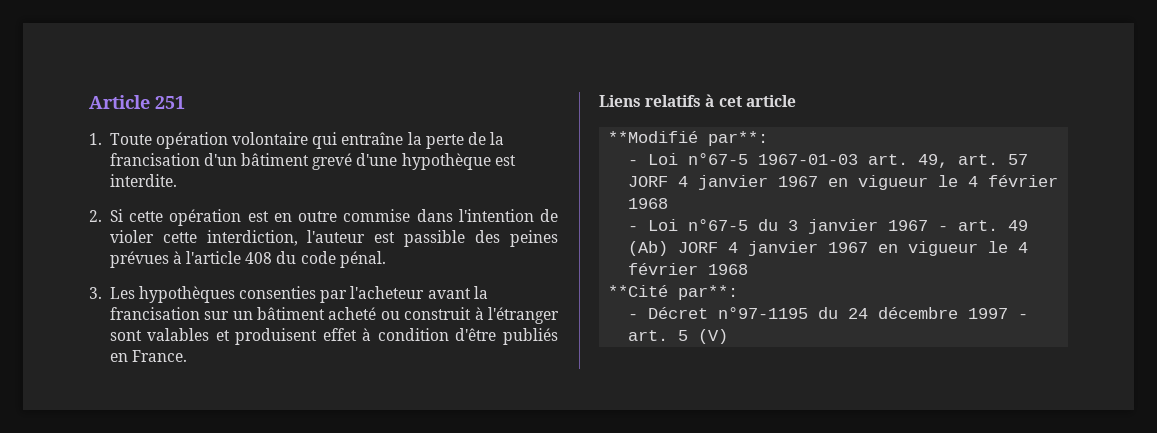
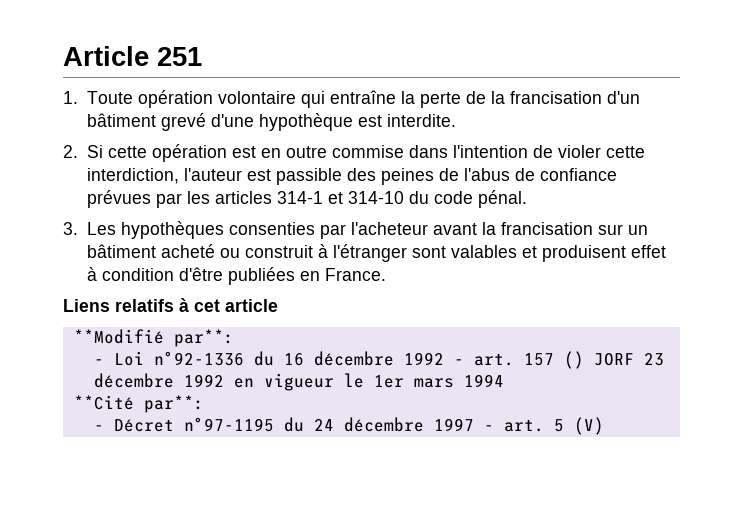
[109,251,273,268] prévues à l'article 408 -> [438,168,617,181] [86,190,404,208] de l'abus de confiance prévues par les articles 314-1 et 314-10
[503,328,558,345] publiés -> [227,267,295,285] publiées
[688,153,1029,168] [628,175,1059,190] [628,198,669,209] [628,219,1029,234] [628,241,1029,256] [628,263,749,275] n°67-5 1967-01-03 art. 49, art. 57 JORF 4 janvier 1967 en vigueur le 4 février 1968 // - Loi n°67-5 du 3 janvier 1967 - art. 49 (Ab) JORF 4 janvier 1967 en vigueur le 4 février 1968 -> [153,351,664,369] [93,373,504,391] n°92-1336 du 16 décembre 1992 - art. 157 () JORF 23 décembre 1992 en vigueur le 1er mars 1994

